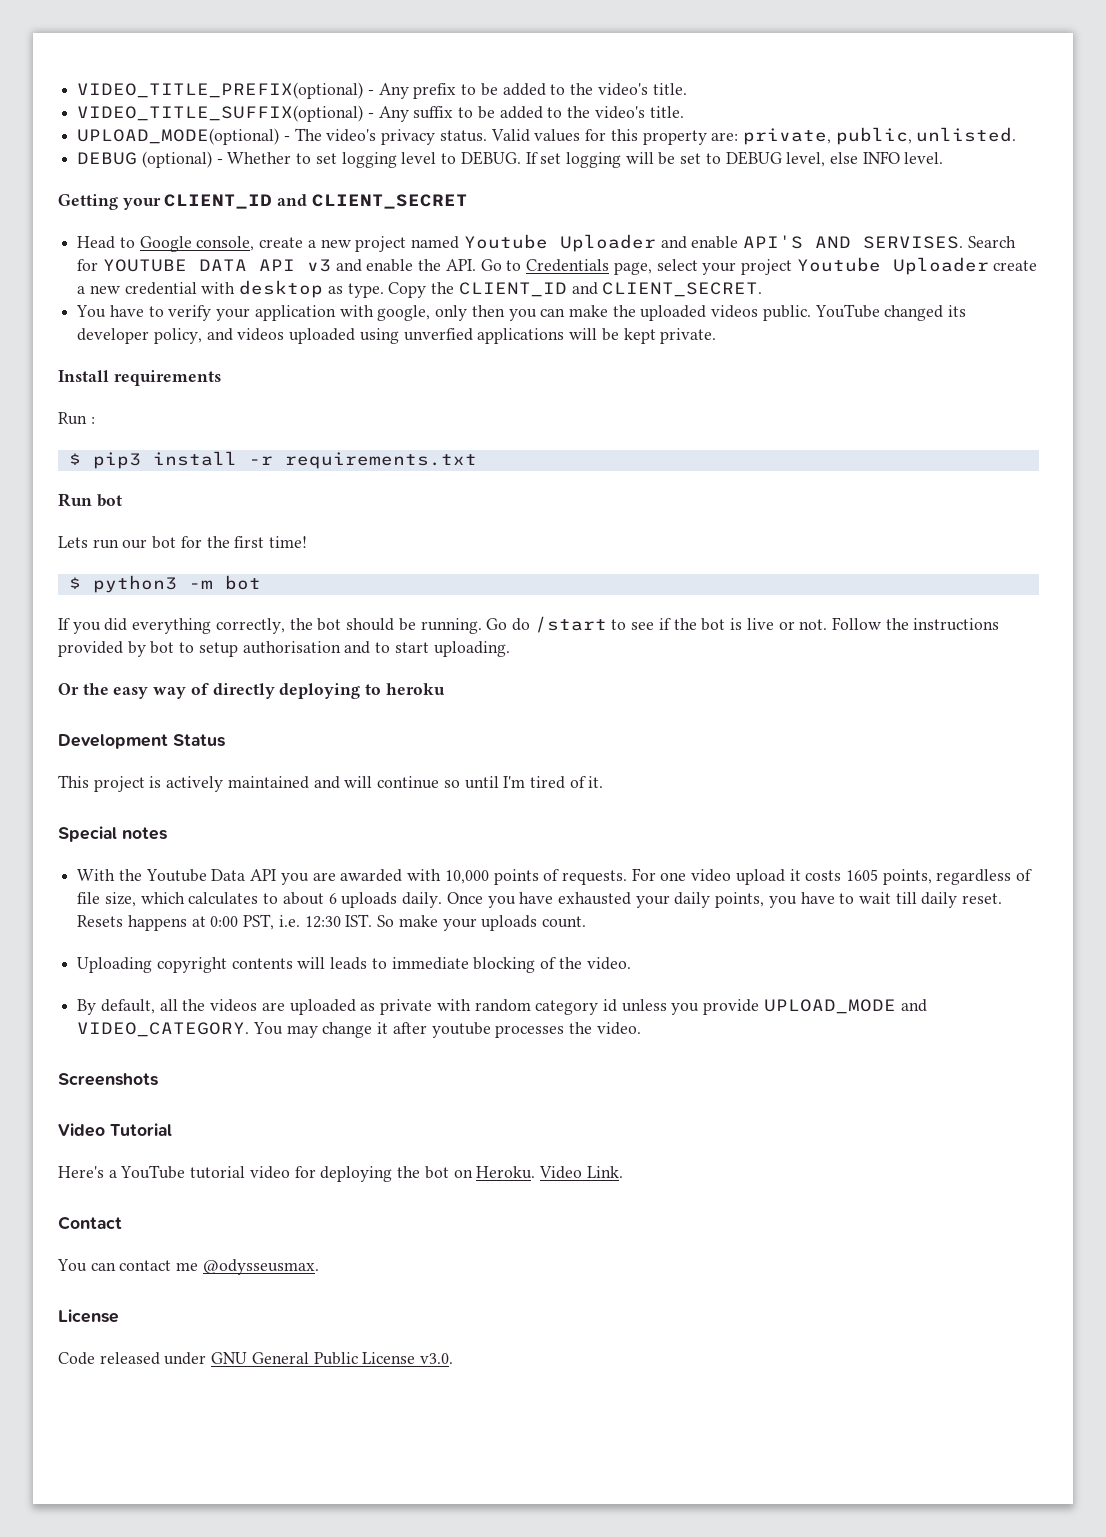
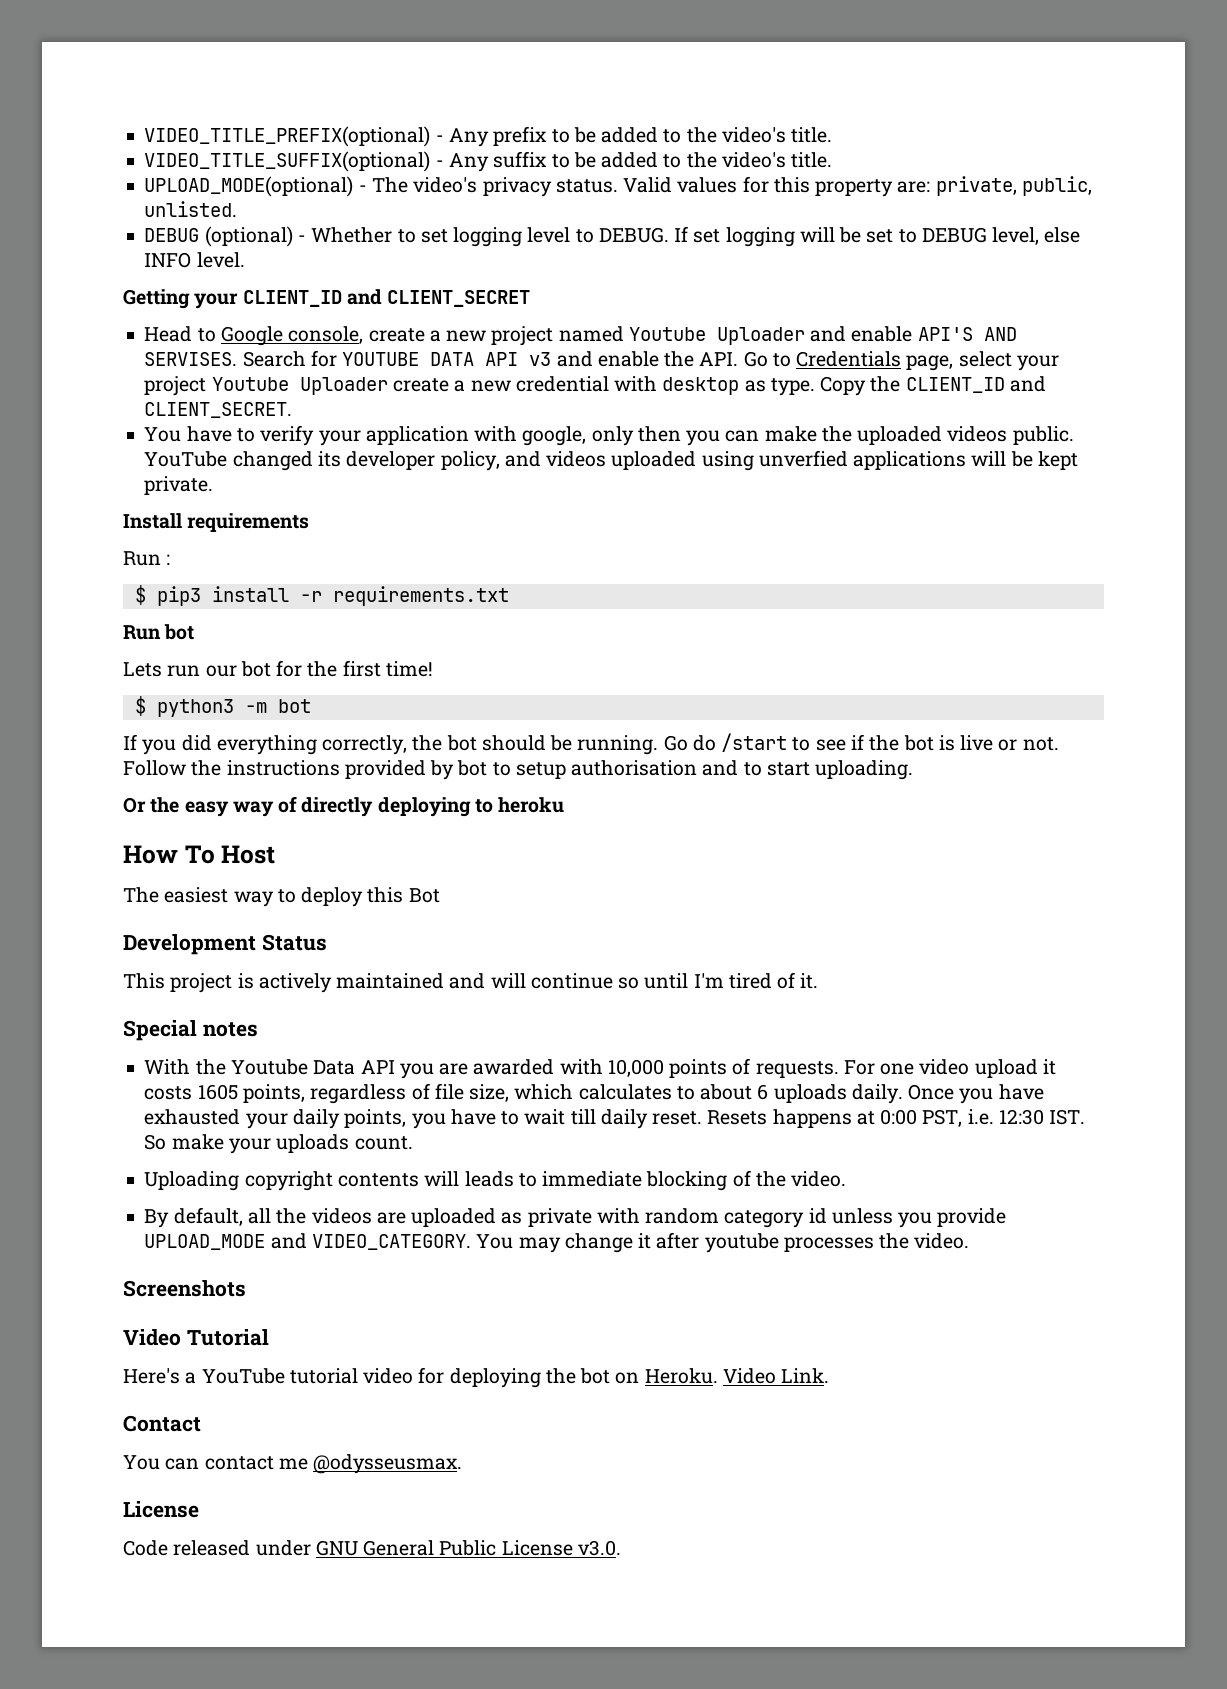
(445, 689) none -> [123,845,276,864] [123,887,440,907] // How To Host // The easiest way to deploy this Bot

